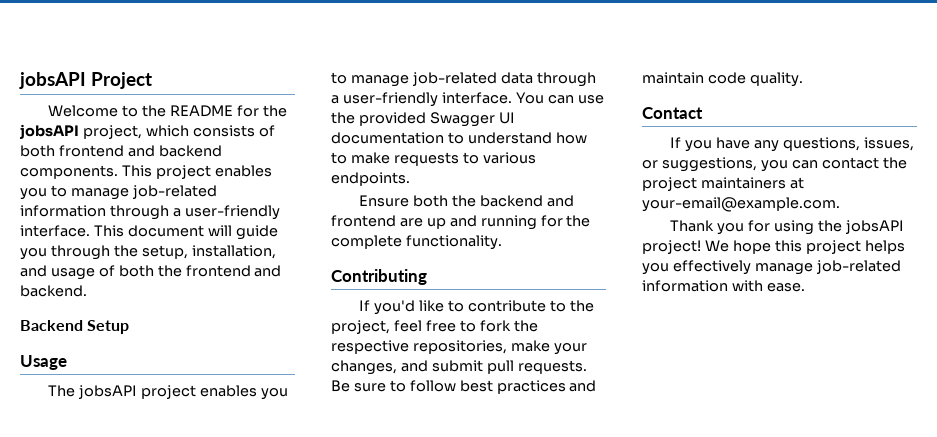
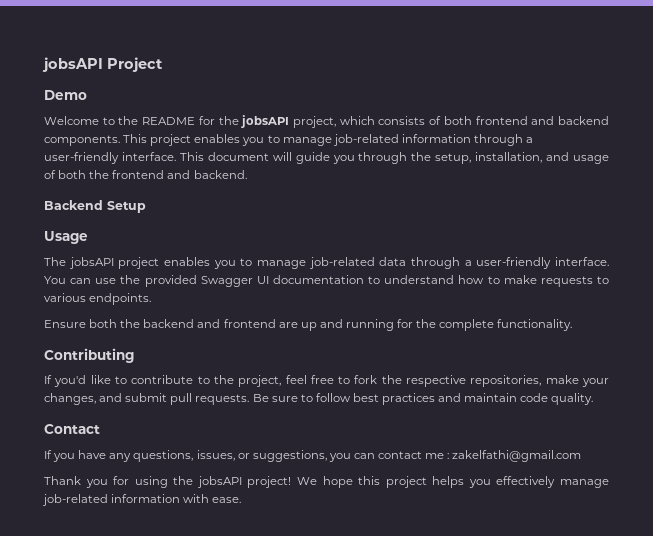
(152, 80) none -> [44,90,87,100] // Demo
[882,157,907,169] [642,177,804,191] [642,197,840,212] the project maintainers at your-email@example.com. -> [425,450,582,462] me : zakelfathi@gmail.com

